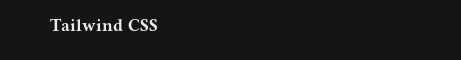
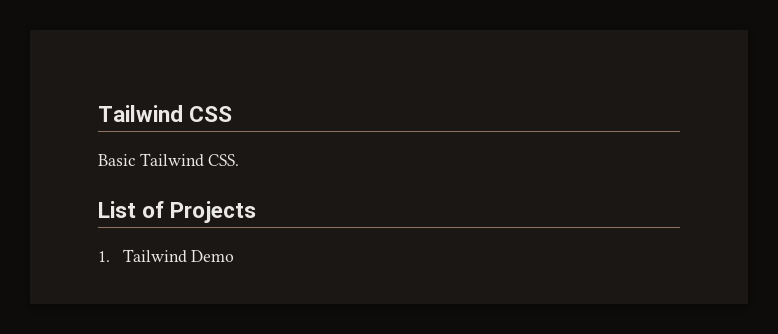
(158, 25) none -> [98,153,240,167] [98,201,257,223] [98,249,235,263] // Basic Tailwind CSS. // List of Projects // 1. Tailwind Demo

